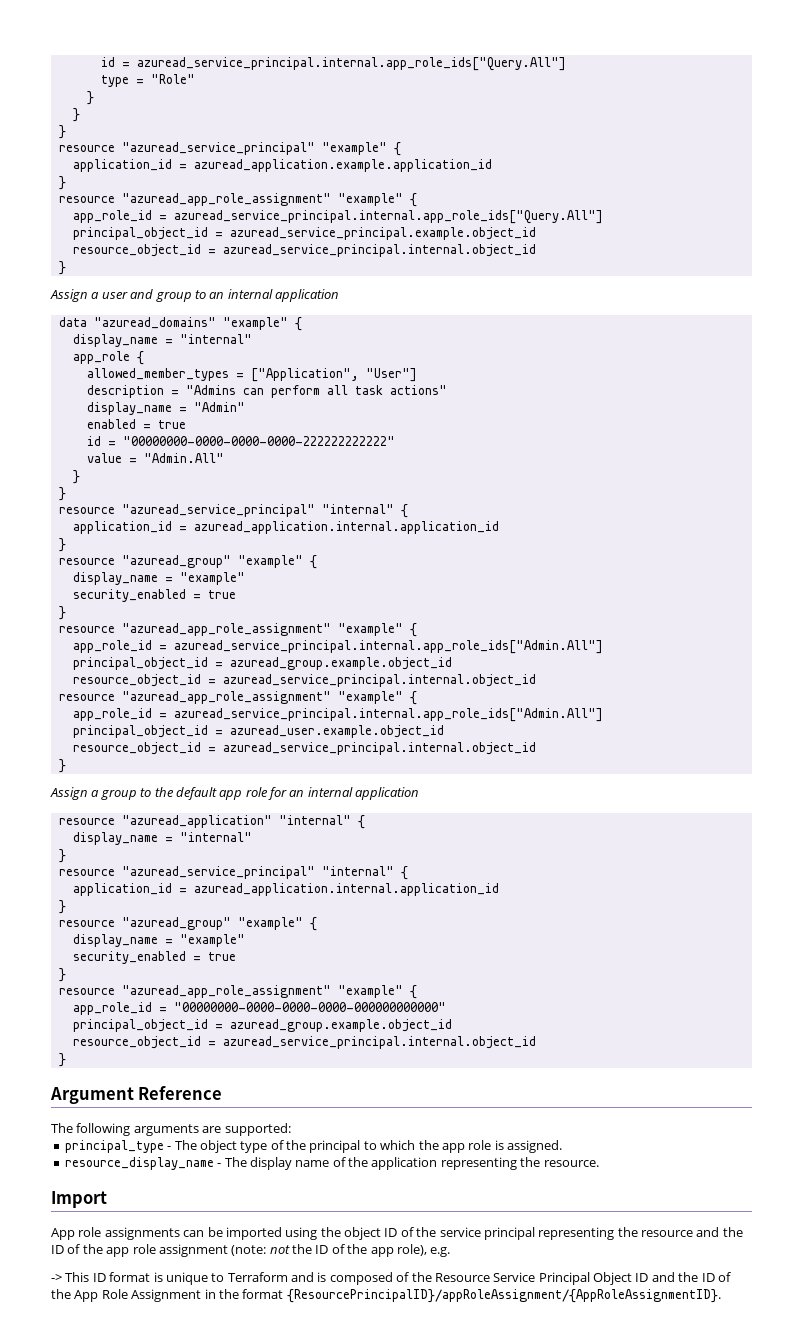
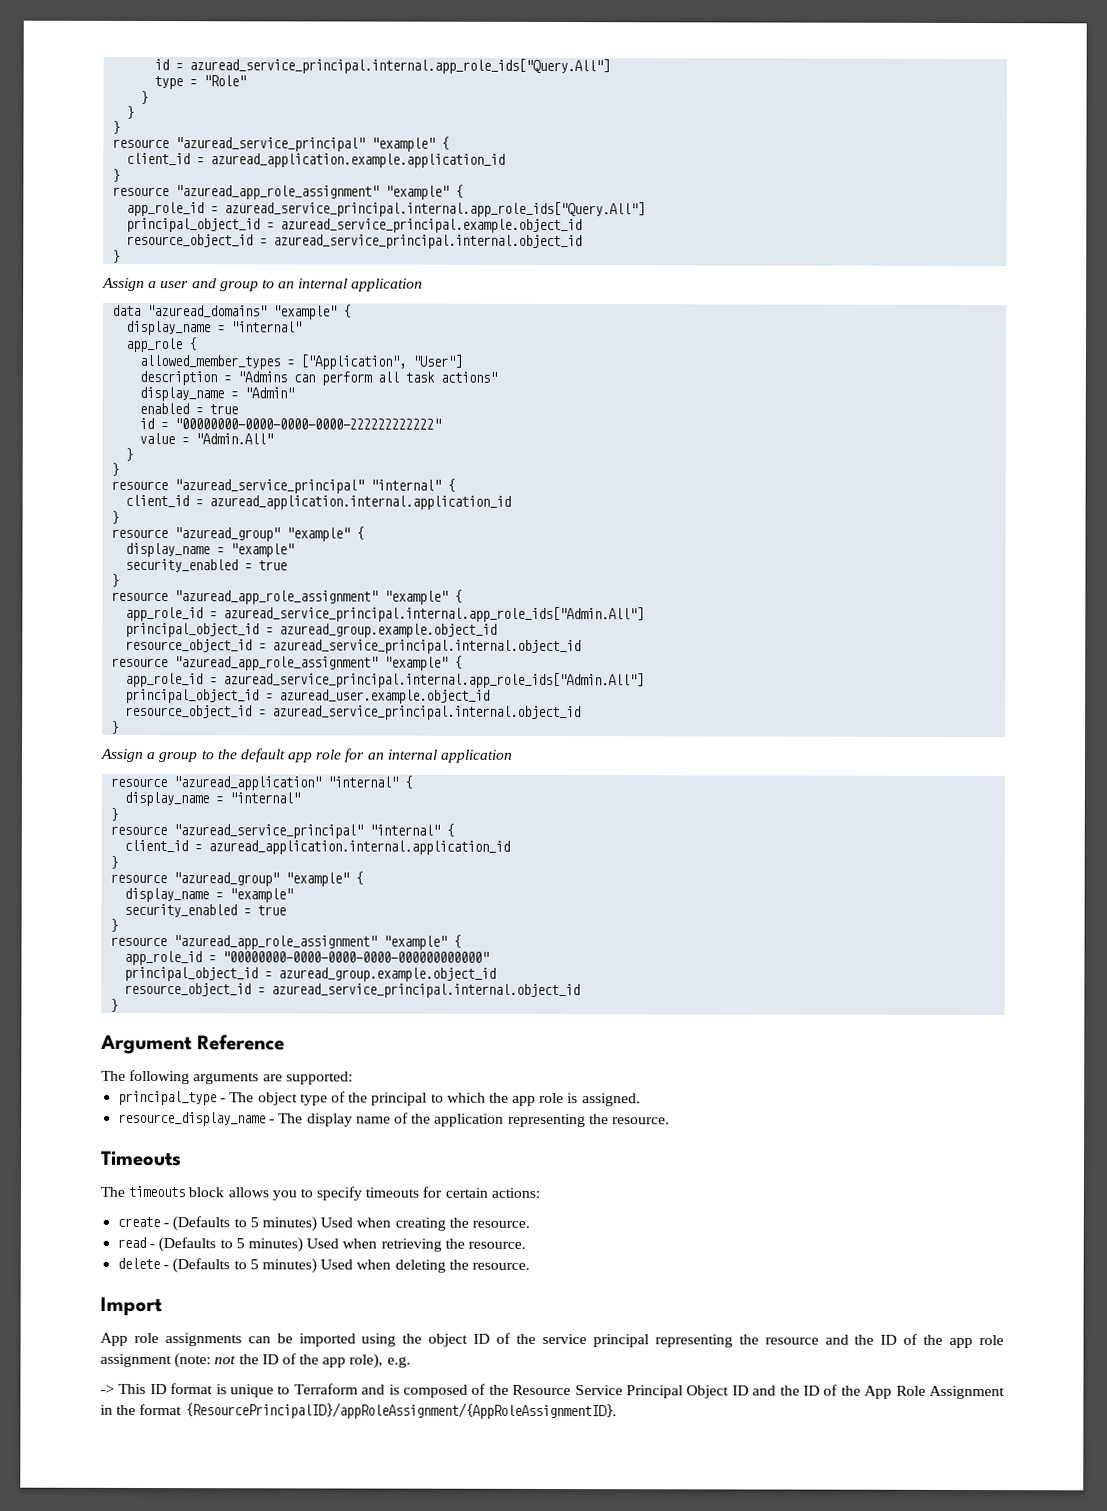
[72,159,172,172] application_id -> [126,152,191,166] client_id
[72,521,172,534] application_id -> [125,494,190,508] client_id
[72,883,172,896] application_id -> [124,839,189,853] client_id
(599, 1163) none -> [100,1150,182,1167] [100,1185,540,1201] [117,1216,530,1232] [117,1236,526,1253] [117,1257,530,1274] // Timeouts // The timeouts block allows you to specify timeouts for certain actions: // create - (Defaults to 5 minutes) Used when creating the resource. // read - (Defaults to 5 minutes) Used when retrieving the resource. // delete - (Defaults to 5 minutes) Used when deleting the resource.

